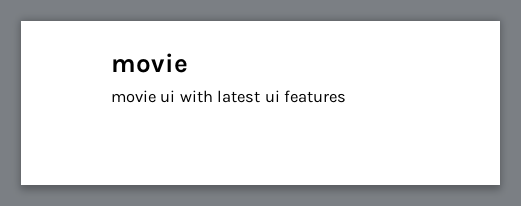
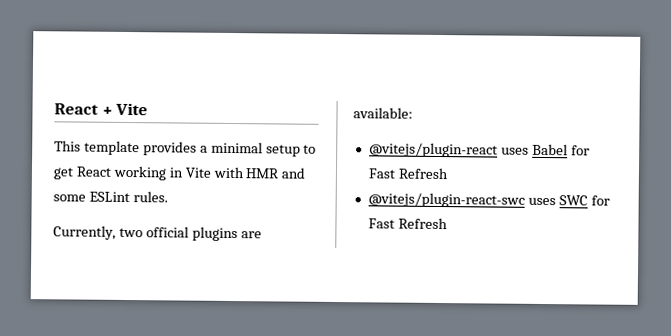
[111,53,188,73] [111,90,347,103] movie // movie ui with latest ui features -> [54,102,149,116] [54,140,317,157] [53,165,307,181] [53,191,168,203] [53,225,262,242] [353,107,413,119] [368,142,590,158] [367,167,449,180] [367,192,610,208] [367,217,448,230] React + Vite // This template provides a minimal setup to get React working in Vite with HMR and some ESLint rules. // Currently, two official plugins are available: // @vitejs/plugin-react uses Babel for Fast Refresh // @vitejs/plugin-react-swc uses SWC for Fast Refresh

